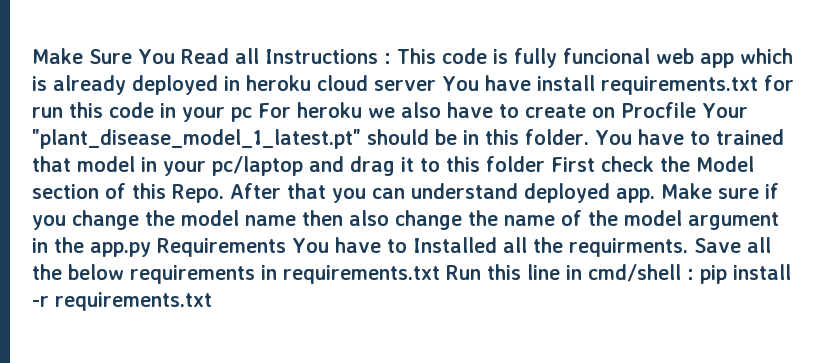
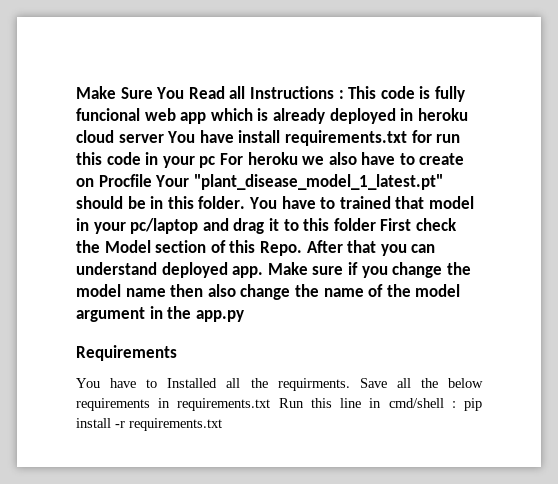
(151, 249) none -> (244, 316) //
(286, 247) none -> (177, 353) //

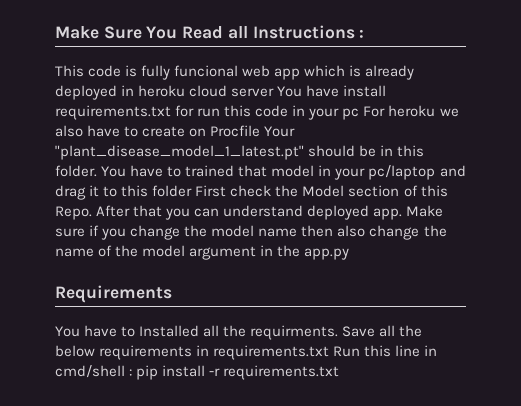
(344, 94) none -> (365, 33) //

